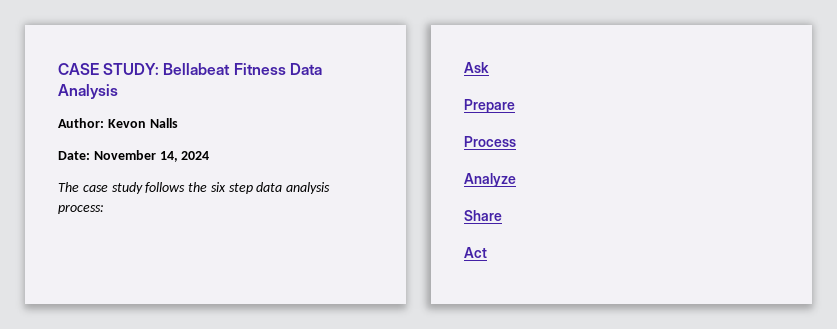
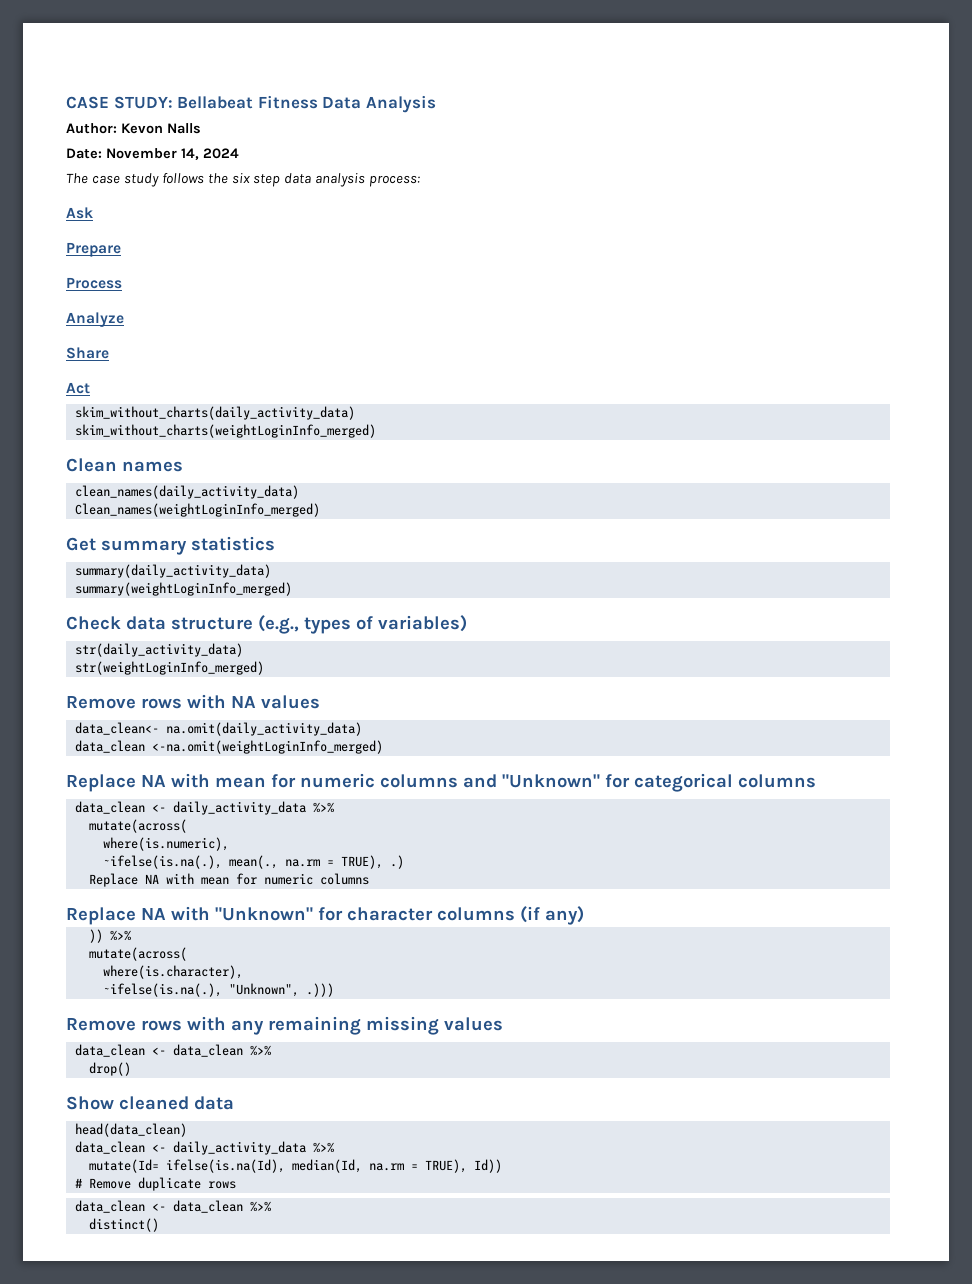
(487, 252) none -> [74,406,355,420] [74,424,376,438] [66,458,183,472] [74,485,299,499] [74,503,320,517] [66,536,275,555] [74,564,271,578] [74,582,292,596] [66,615,467,634] [74,643,243,657] [74,661,264,675] [66,694,320,709] [74,722,362,736] [74,740,383,754] [66,773,816,792] [74,801,334,815] [88,819,187,833] [102,837,229,851] [102,855,404,869] [88,873,369,887] [66,906,584,925] [88,929,131,943] [88,947,187,961] [102,965,243,979] [102,983,334,997] [66,1016,503,1035] [74,1044,271,1057] [88,1062,131,1076] [66,1096,234,1110] [74,1123,187,1137] [74,1141,334,1155] [88,1159,502,1173] [74,1177,236,1191] [74,1200,271,1213] [88,1218,159,1232] // skim_without_charts(daily_activity_data) // skim_without_charts(weightLoginInfo_merged) // Clean names // clean_names(daily_activity_data) // Clean_names(weightLoginInfo_merged) // Get summary statistics // summary(daily_activity_data) // summary(weightLoginInfo_merged) // Check data structure (e.g., types of variables) // str(daily_activity_data) // str(weightLoginInfo_merged) // Remove rows with NA values // data_clean<- na.omit(daily_activity_data) // data_clean <-na.omit(weightLoginInfo_merged) // Replace NA with mean for numeric columns and "Unknown" for categorical columns // data_clean <- daily_activity_data %>% // mutate(across( // where(is.numeric), // ~ifelse(is.na(.), mean(., na.rm = TRUE), .) // Replace NA with mean for numeric columns // Replace NA with "Unknown" for character columns (if any) // )) %>% // mutate(across( // where(is.character), // ~ifelse(is.na(.), "Unknown", .))) // Remove rows with any remaining missing values // data_clean <- data_clean %>% // drop() // Show cleaned data // head(data_clean) // data_clean <- daily_activity_data %>% // mutate(Id= ifelse(is.na(Id), median(Id, na.rm = TRUE), Id)) // # Remove duplicate rows // data_clean <- data_clean %>% // distinct()

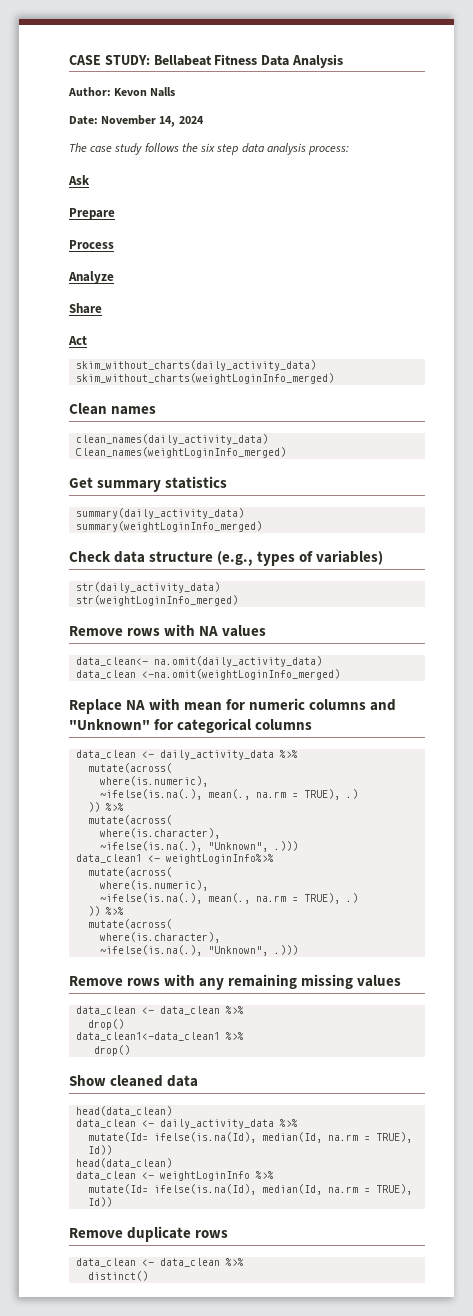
[88,873,369,887] [66,906,584,925] Replace NA with mean for numeric columns // Replace NA with "Unknown" for character columns (if any) -> [88,802,125,812] [88,815,173,825] [100,828,221,839] [100,841,299,852] [76,854,275,864] [88,867,173,877] [100,880,209,891] [100,893,359,904] )) %>% // mutate(across( // where(is.character), // ~ifelse(is.na(.), "Unknown", .))) // data_clean1 <- weightLoginInfo%>% // mutate(across( // where(is.numeric), // ~ifelse(is.na(.), mean(., na.rm = TRUE), .)
(131, 1069) none -> [76,1032,245,1041] [94,1045,131,1056] // data_clean1<-data_clean1 %>% // drop()
[74,1178,82,1188] # -> [76,1158,173,1168] [76,1171,275,1181] [88,1184,413,1195] [88,1197,113,1207] head(data_clean) // data_clean <- weightLoginInfo %>% // mutate(Id= ifelse(is.na(Id), median(Id, na.rm = TRUE), Id)) //

